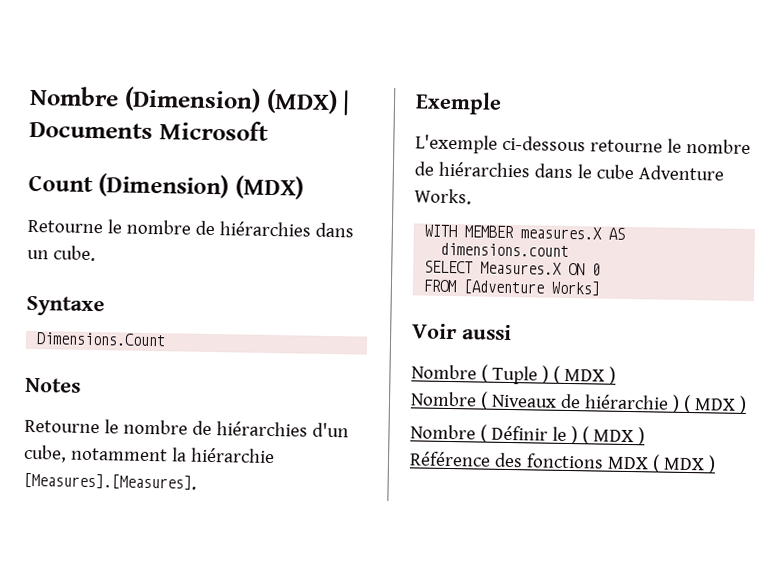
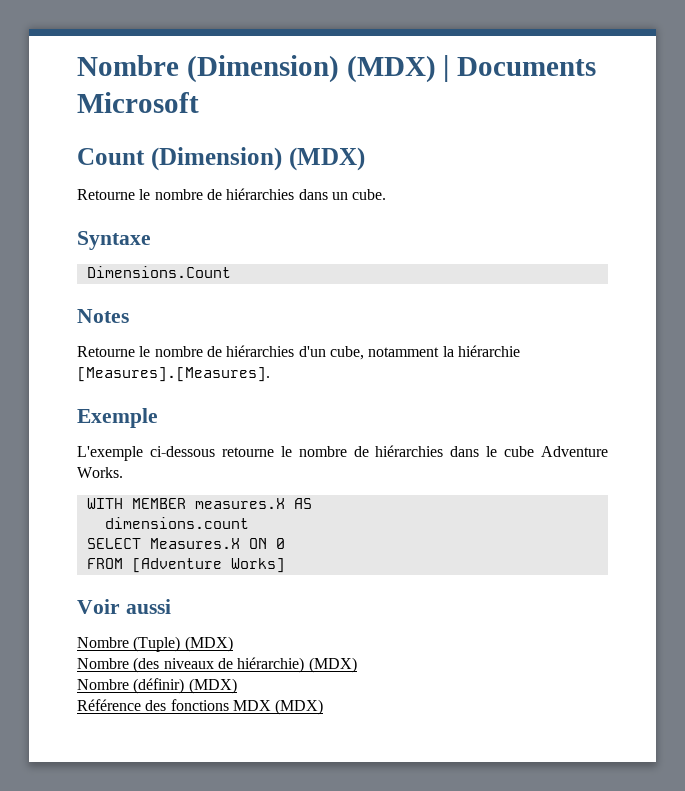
[480,364,616,385] [410,391,747,414] [410,424,645,446] ( Tuple ) ( MDX ) // Nombre ( Niveaux de hiérarchie ) ( MDX ) // Nombre ( Définir le ) ( MDX ) -> [133,636,233,652] [77,657,357,673] [77,678,237,694] (Tuple) (MDX) // Nombre (des niveaux de hiérarchie) (MDX) // Nombre (définir) (MDX)
[651,454,716,474] ( MDX ) -> [275,699,324,715] (MDX)

